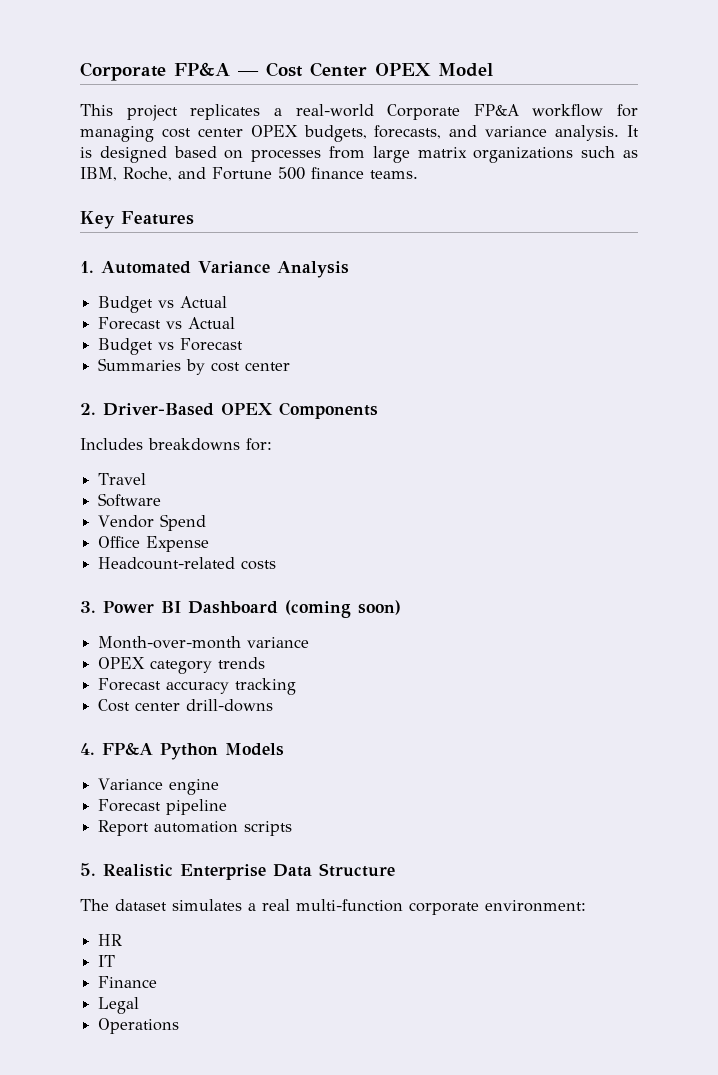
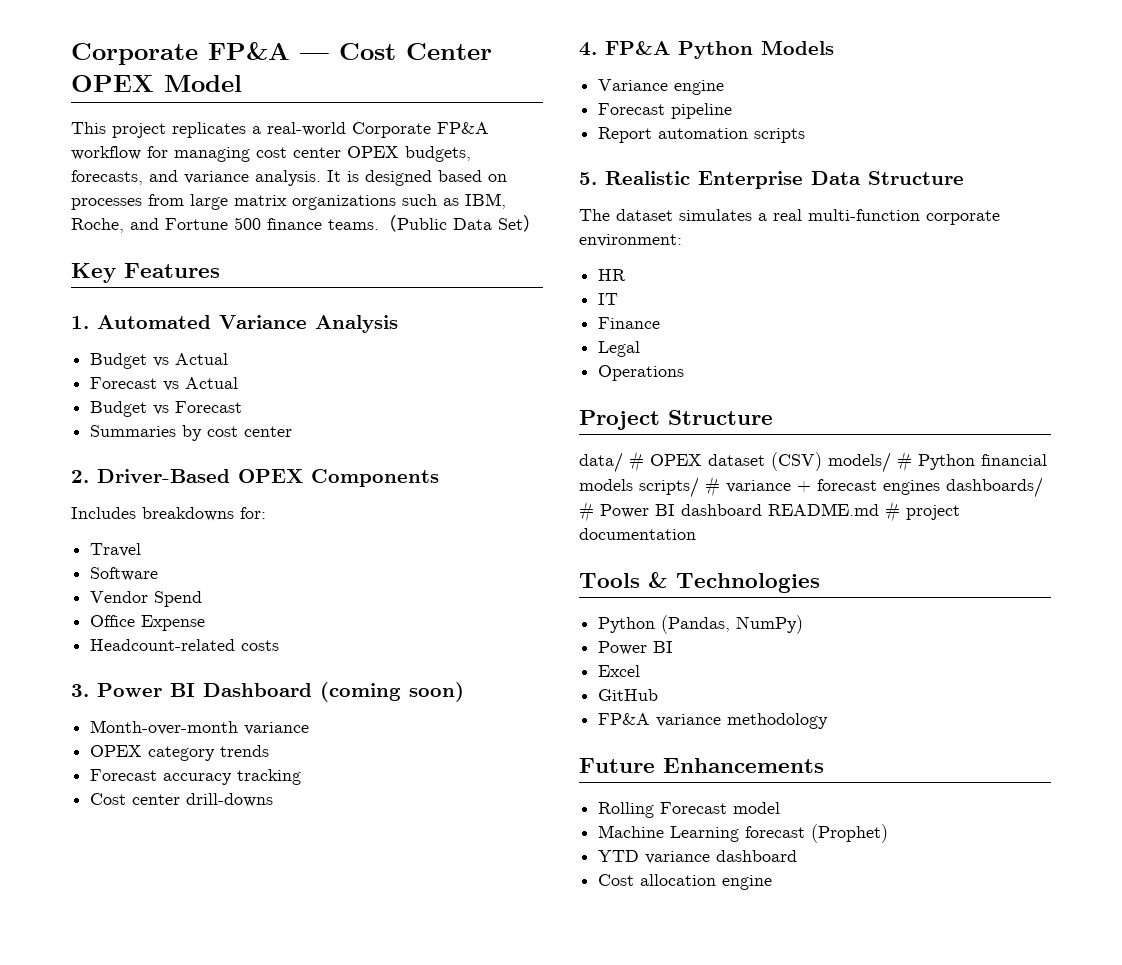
(418, 174) none -> [379,215,541,232] （Public Data Set）
(180, 1026) none -> [579,410,773,430] [579,451,1047,473] [579,476,1043,498] [579,501,960,522] [579,528,696,540] [579,572,820,593] [598,615,804,634] [598,641,674,655] [598,665,641,677] [598,689,659,701] [598,713,829,729] [579,758,824,773] [598,802,781,818] [598,824,889,843] [598,850,798,864] [598,874,773,890] // Project Structure // data/ # OPEX dataset (CSV) models/ # Python financial models scripts/ # variance + forecast engines dashboards/ # Power BI dashboard README.md # project documentation // Tools & Technologies // Python (Pandas, NumPy) // Power BI // Excel // GitHub // FP&A variance methodology // Future Enhancements // Rolling Forecast model // Machine Learning forecast (Prophet) // YTD variance dashboard // Cost allocation engine

